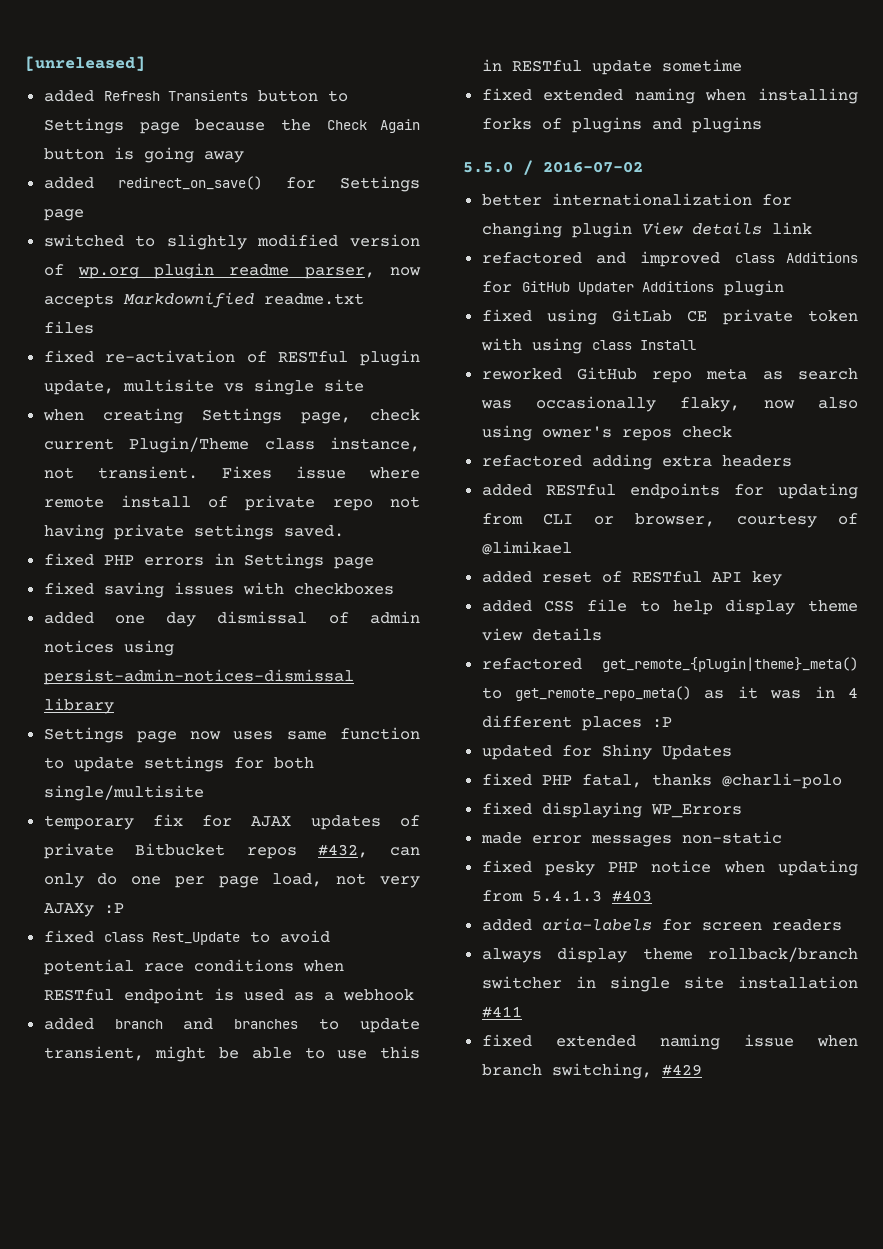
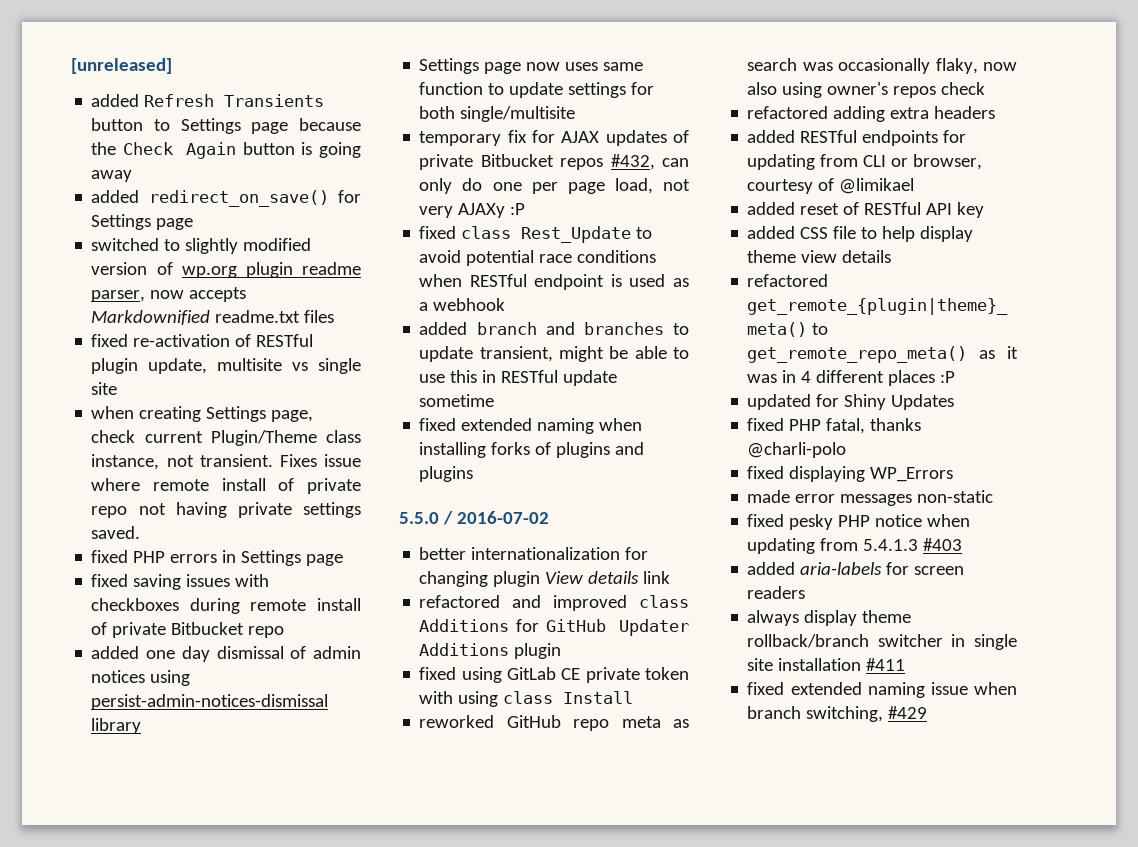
(394, 589) none -> [189,598,361,614] [91,622,285,638] during remote install of private Bitbucket repo

